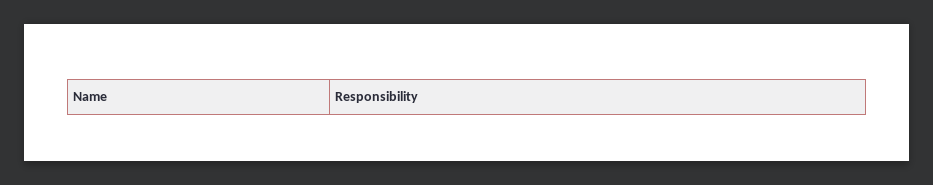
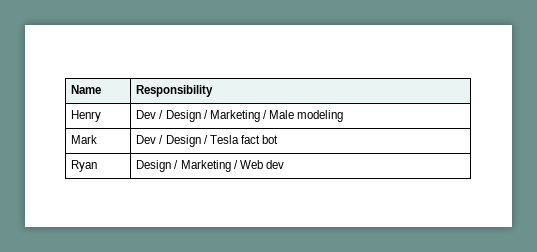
(419, 97) none -> [71,110,102,122] [136,110,344,122] [71,135,98,144] [136,135,278,147] [71,160,98,172] [136,160,284,172] // Henry | Dev / Design / Marketing / Male modeling // Mark | Dev / Design / Tesla fact bot // Ryan | Design / Marketing / Web dev

